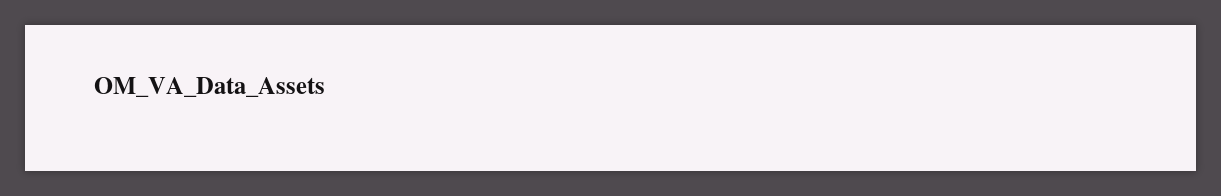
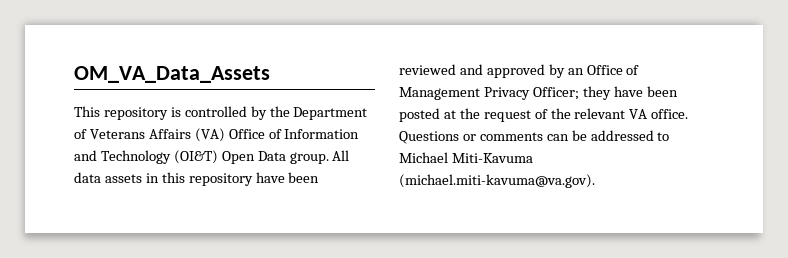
(325, 87) none -> [74,106,368,120] [74,128,360,142] [74,150,350,164] [74,172,320,186] [399,64,640,78] [399,86,678,100] [399,108,689,122] [399,130,670,144] [399,152,533,163] [399,174,595,188] // This repository is controlled by the Department of Veterans Affairs (VA) Office of Information and Technology (OI&T) Open Data group. All data assets in this repository have been reviewed and approved by an Office of Management Privacy Officer; they have been posted at the request of the relevant VA office. Questions or comments can be addressed to Michael Miti-Kavuma (michael.miti-kavuma@va.gov).

